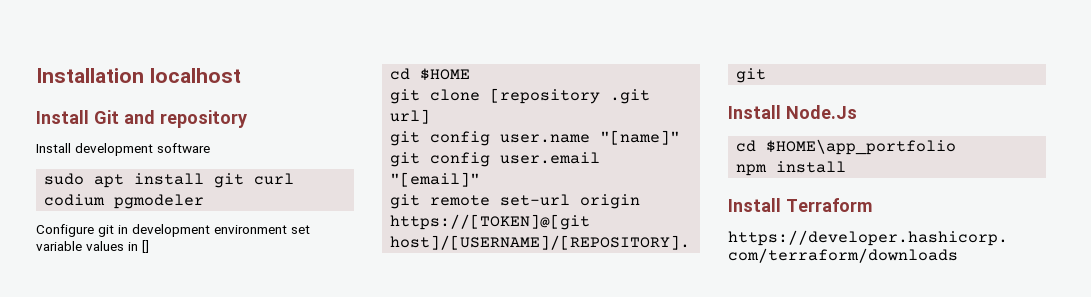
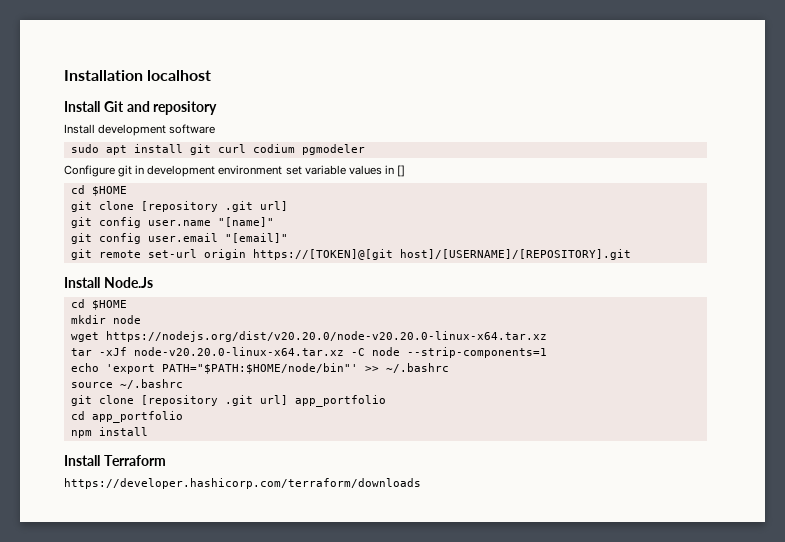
[766,139,957,155] $HOME\app_portfolio -> [91,300,127,310] [70,315,141,324] [70,331,547,342] [70,347,547,358] [70,363,449,374] [70,379,183,389] [70,395,386,407] [70,411,183,423] $HOME // mkdir node // wget https://nodejs.org/dist/v20.20.0/node-v20.20.0-linux-x64.tar.xz // tar -xJf node-v20.20.0-linux-x64.tar.xz -C node --strip-components=1 // echo 'export PATH="$PATH:$HOME/node/bin"' >> ~/.bashrc // source ~/.bashrc // git clone [repository .git url] app_portfolio // cd app_portfolio

